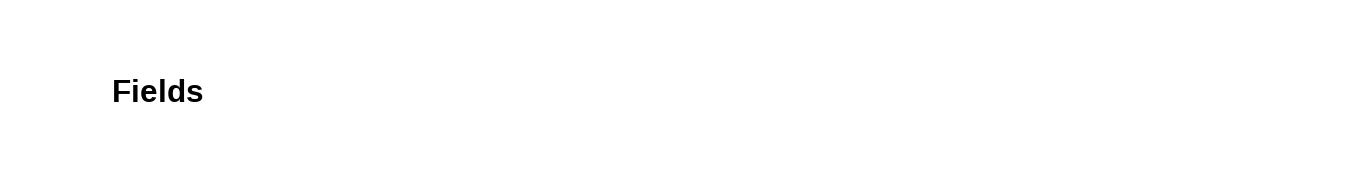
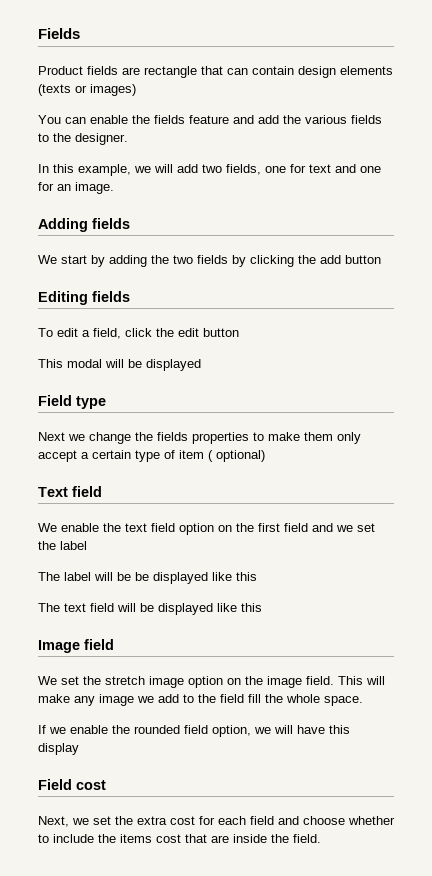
(204, 90) none -> [38,66,393,78] [38,84,136,96] [38,115,382,124] [38,133,128,145] [38,164,381,176] [38,182,114,194] [38,218,130,232] [38,255,381,267] [38,291,130,305] [38,328,239,339] [38,359,201,371] [38,395,106,409] [38,432,361,444] [38,450,265,462] [38,486,102,497] [38,523,375,535] [38,541,87,550] [38,572,257,584] [38,603,262,615] [38,639,114,653] [38,676,385,688] [38,694,363,706] [38,725,350,737] [38,743,79,755] [38,779,106,790] [38,816,395,827] [38,834,321,843] // Product fields are rectangle that can contain design elements (texts or images) // You can enable the fields feature and add the various fields to the designer. // In this example, we will add two fields, one for text and one for an image. // Adding fields // We start by adding the two fields by clicking the add button // Editing fields // To edit a field, click the edit button // This modal will be displayed // Field type // Next we change the fields properties to make them only accept a certain type of item ( optional) // Text field // We enable the text field option on the first field and we set the label // The label will be be displayed like this // The text field will be displayed like this // Image field // We set the stretch image option on the image field. This will make any image we add to the field fill the whole space. // If we enable the rounded field option, we will have this display // Field cost // Next, we set the extra cost for each field and choose whether to include the items cost that are inside the field.

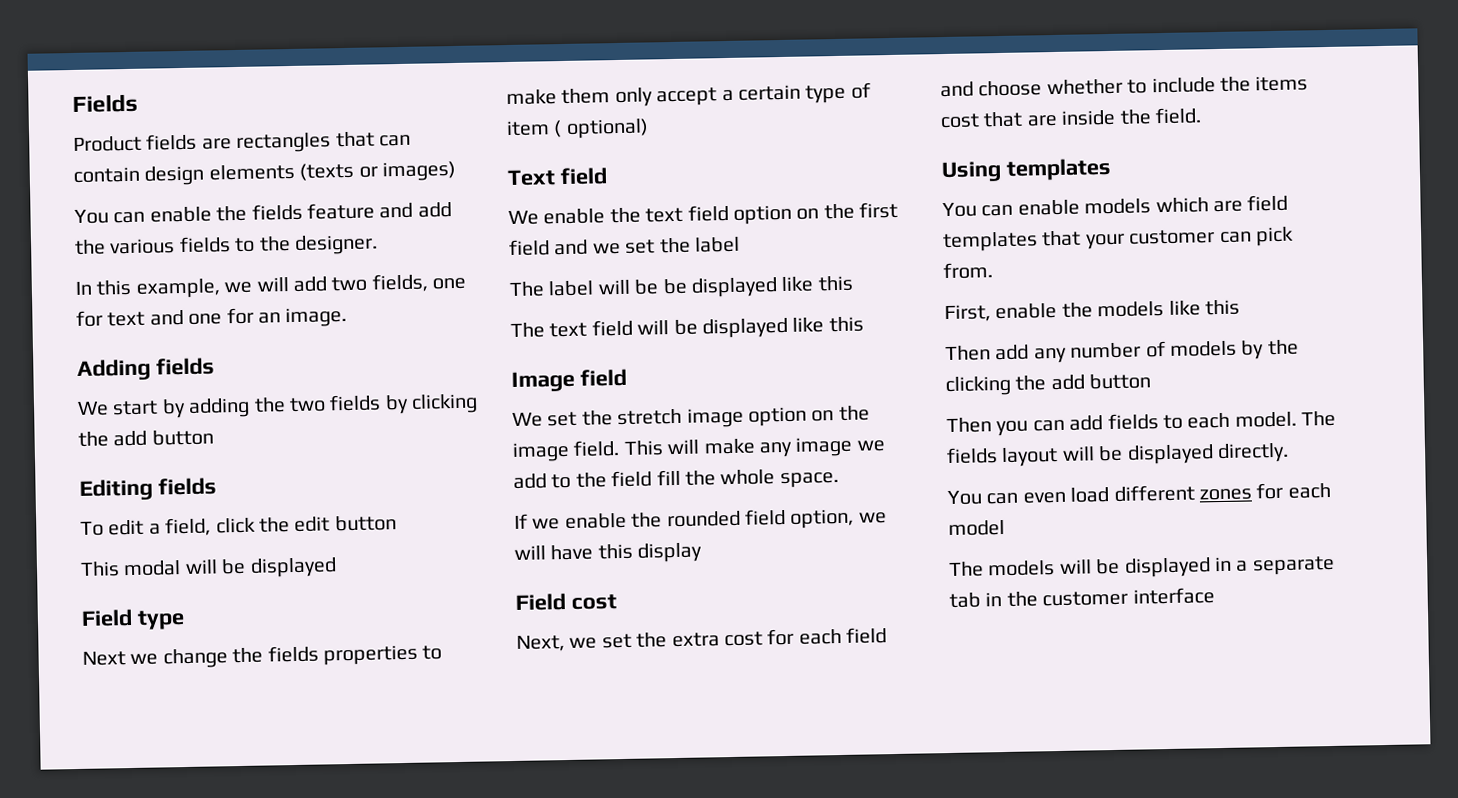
[144,66,197,78] rectangle -> [236,132,332,153] rectangles
(321, 838) none -> [941,157,1112,183] [942,194,1289,218] [942,226,1294,253] [943,262,993,280] [944,299,1240,323] [945,339,1299,364] [945,373,1152,397] [946,410,1337,437] [946,442,1289,468] [947,482,1331,506] [948,519,1005,536] [949,555,1335,578] [949,587,1215,608] // Using templates // You can enable models which are field templates that your customer can pick from. // First, enable the models like this // Then add any number of models by the clicking the add button // Then you can add fields to each model. The fields layout will be displayed directly. // You can even load different zones for each model // The models will be displayed in a separate tab in the customer interface

